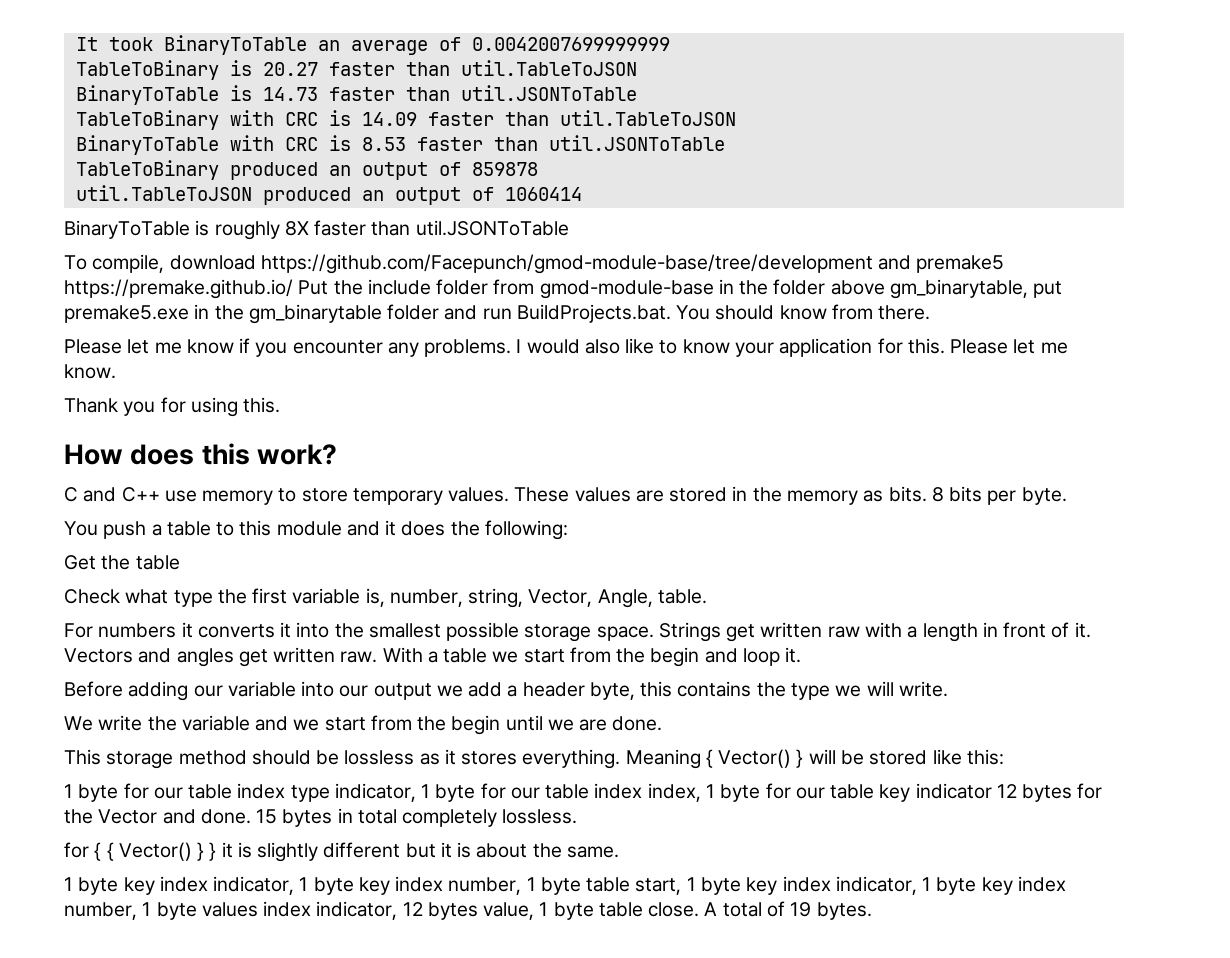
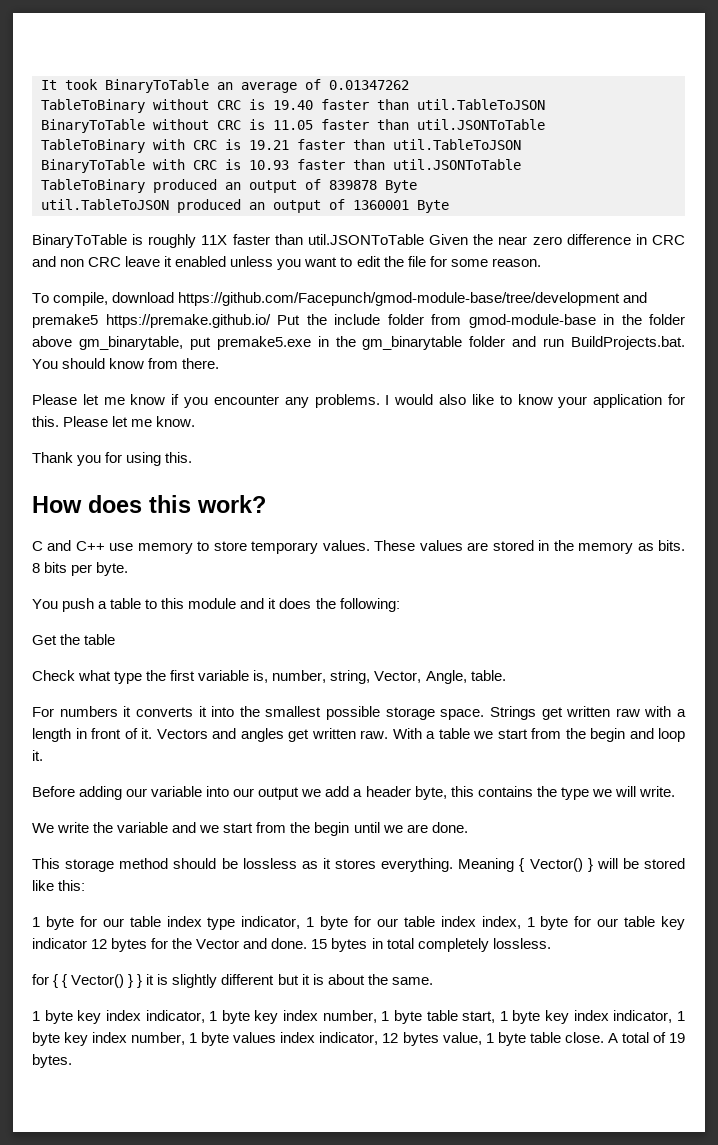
[471,37,670,51] [75,60,637,80] [75,85,318,105] 0.0042007699999999 // TableToBinary is 20.27 faster than util.TableToJSON // BinaryToTable is 14.73 -> [329,80,409,90] [41,99,545,113] [41,119,313,133] 0.01347262 // TableToBinary without CRC is 19.40 faster than util.TableToJSON // BinaryToTable without CRC is 11.05
[361,112,417,126] 14.09 -> [249,140,289,150] 19.21
[361,137,406,151] 8.53 -> [249,160,289,170] 10.93
[471,162,538,176] 859878 -> [329,180,417,193] 839878 Byte
[504,187,582,201] 1060414 -> [353,200,449,213] 1360001 Byte
[284,220,569,236] 8X faster than util.JSONToTable -> [201,234,685,245] [32,256,541,270] 11X faster than util.JSONToTable Given the near zero difference in CRC and non CRC leave it enabled unless you want to edit the file for some reason.

